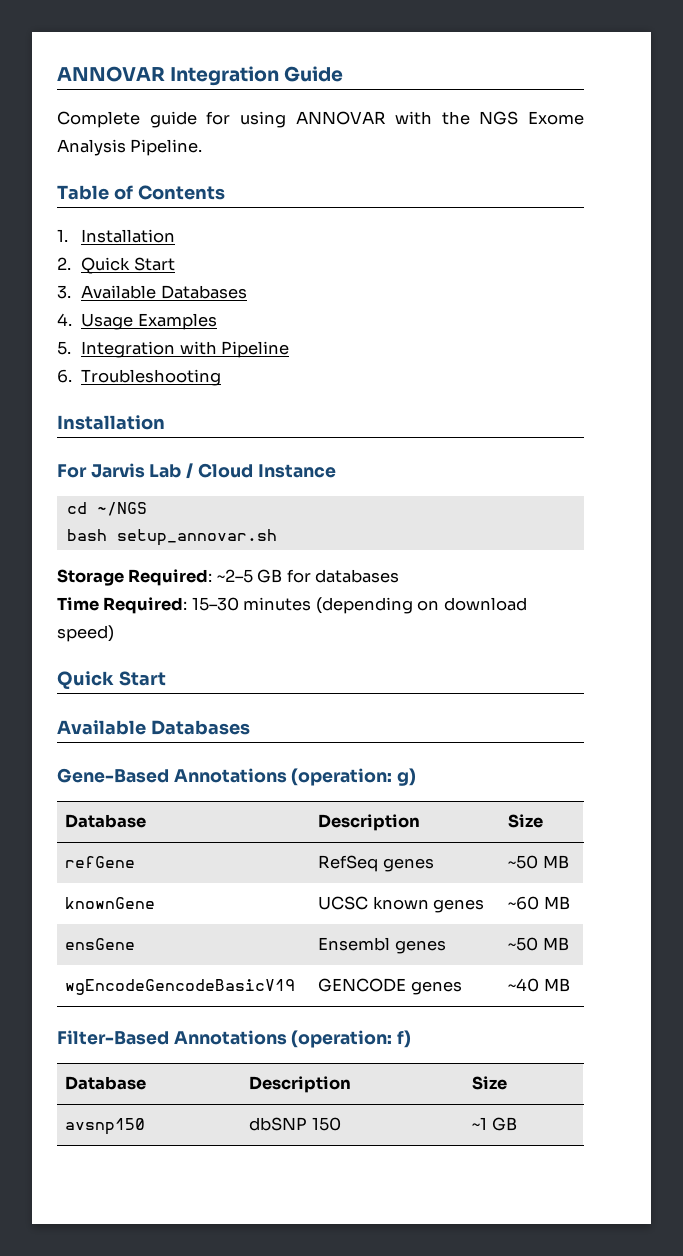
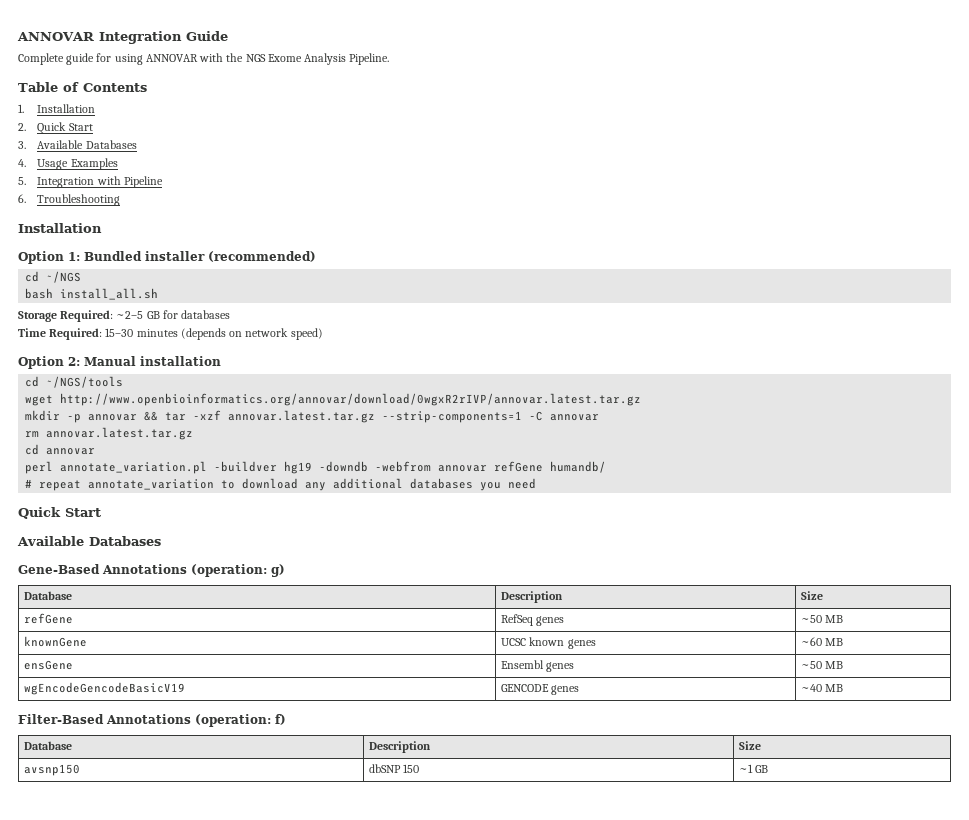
[57,463,336,479] For Jarvis Lab / Cloud Instance -> [18,251,316,264] Option 1: Bundled installer (recommended)
[116,529,277,546] setup_annovar.sh -> [60,288,159,300] install_all.sh
[315,597,527,614] [57,625,114,642] (depending on download speed) -> [180,328,323,340] [18,356,221,369] [25,376,124,388] [25,393,642,406] [25,410,600,423] [25,427,194,440] [25,444,96,455] [25,461,607,474] [25,478,537,491] (depends on network speed) // Option 2: Manual installation // cd ~/NGS/tools // wget http://www.openbioinformatics.org/annovar/download/0wgxR2rIVP/annovar.latest.tar.gz // mkdir -p annovar && tar -xzf annovar.latest.tar.gz --strip-components=1 -C annovar // rm annovar.latest.tar.gz // cd annovar // perl annotate_variation.pl -buildver hg19 -downdb -webfrom annovar refGene humandb/ // # repeat annotate_variation to download any additional databases you need

